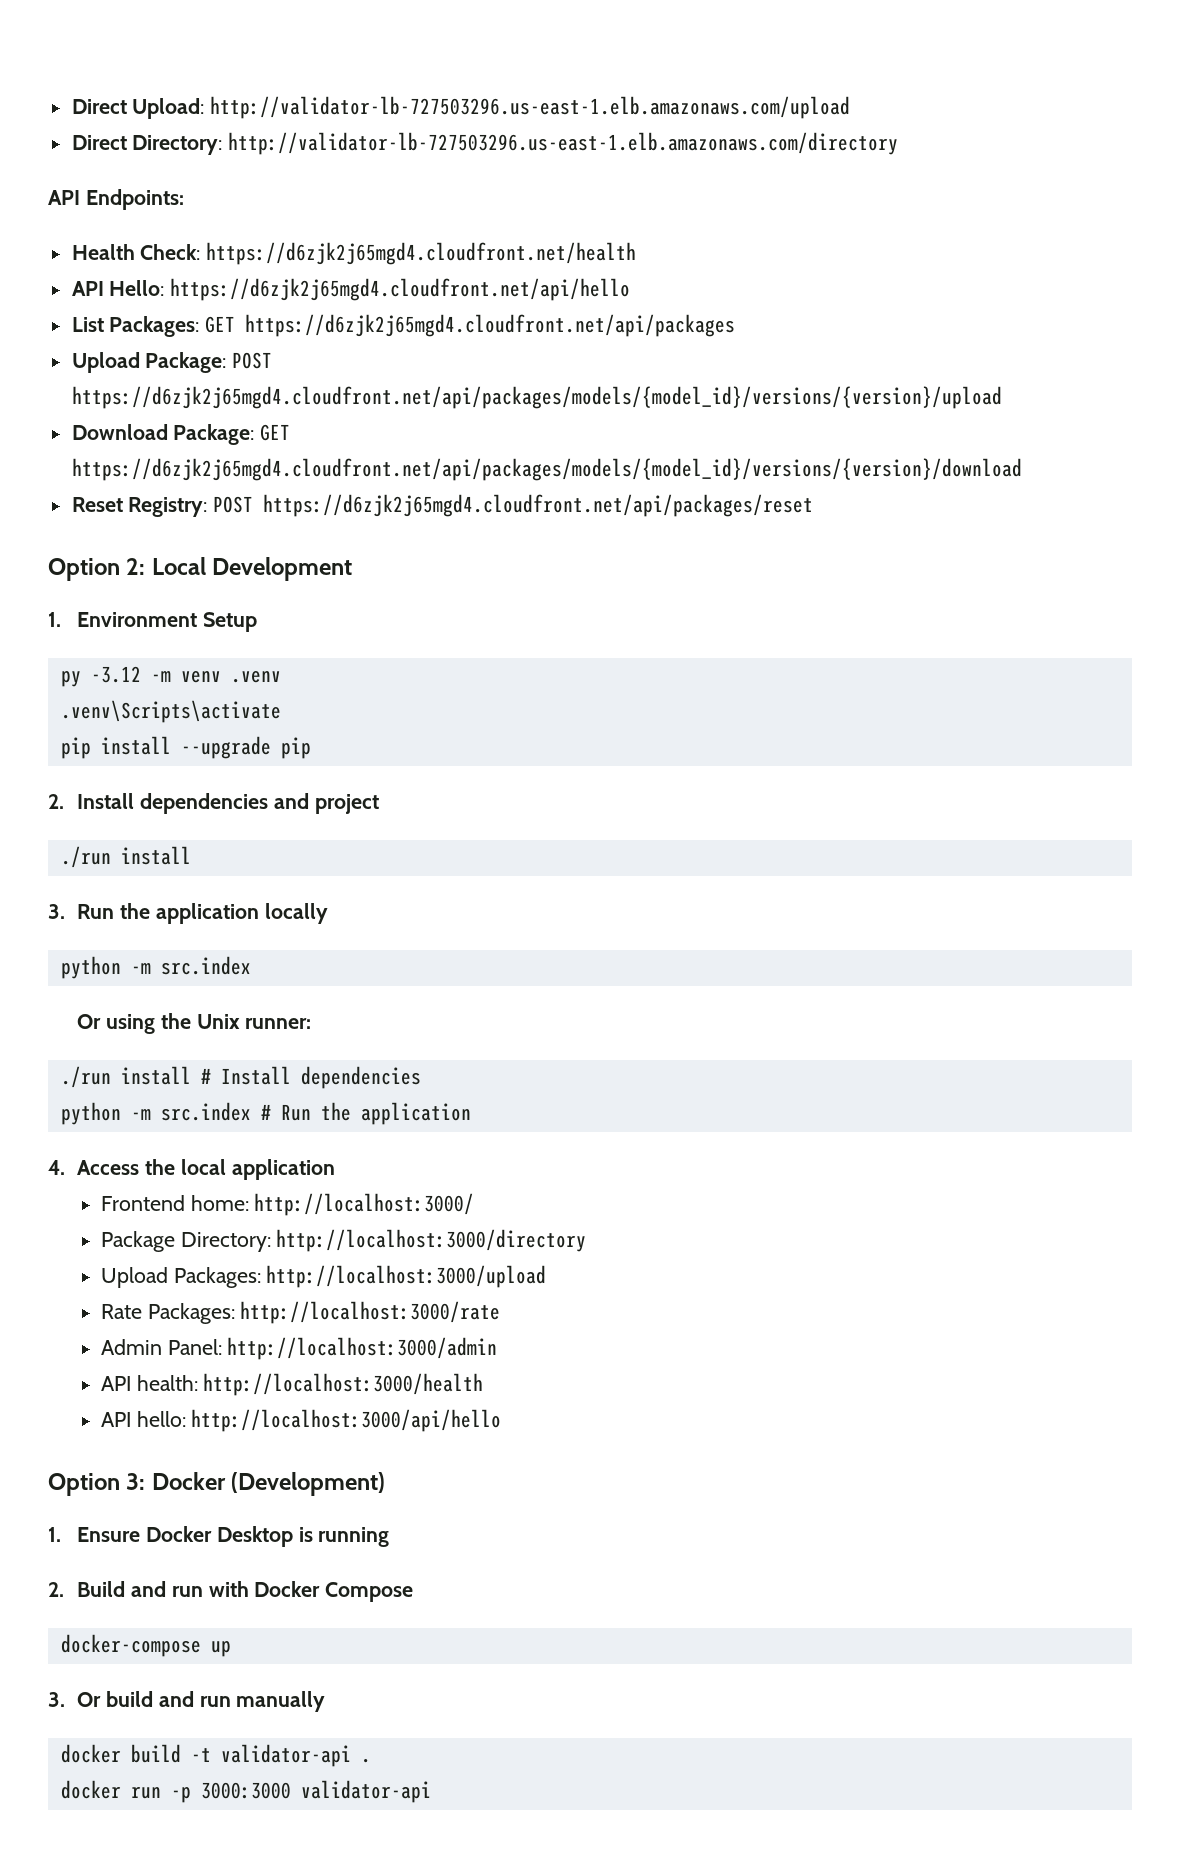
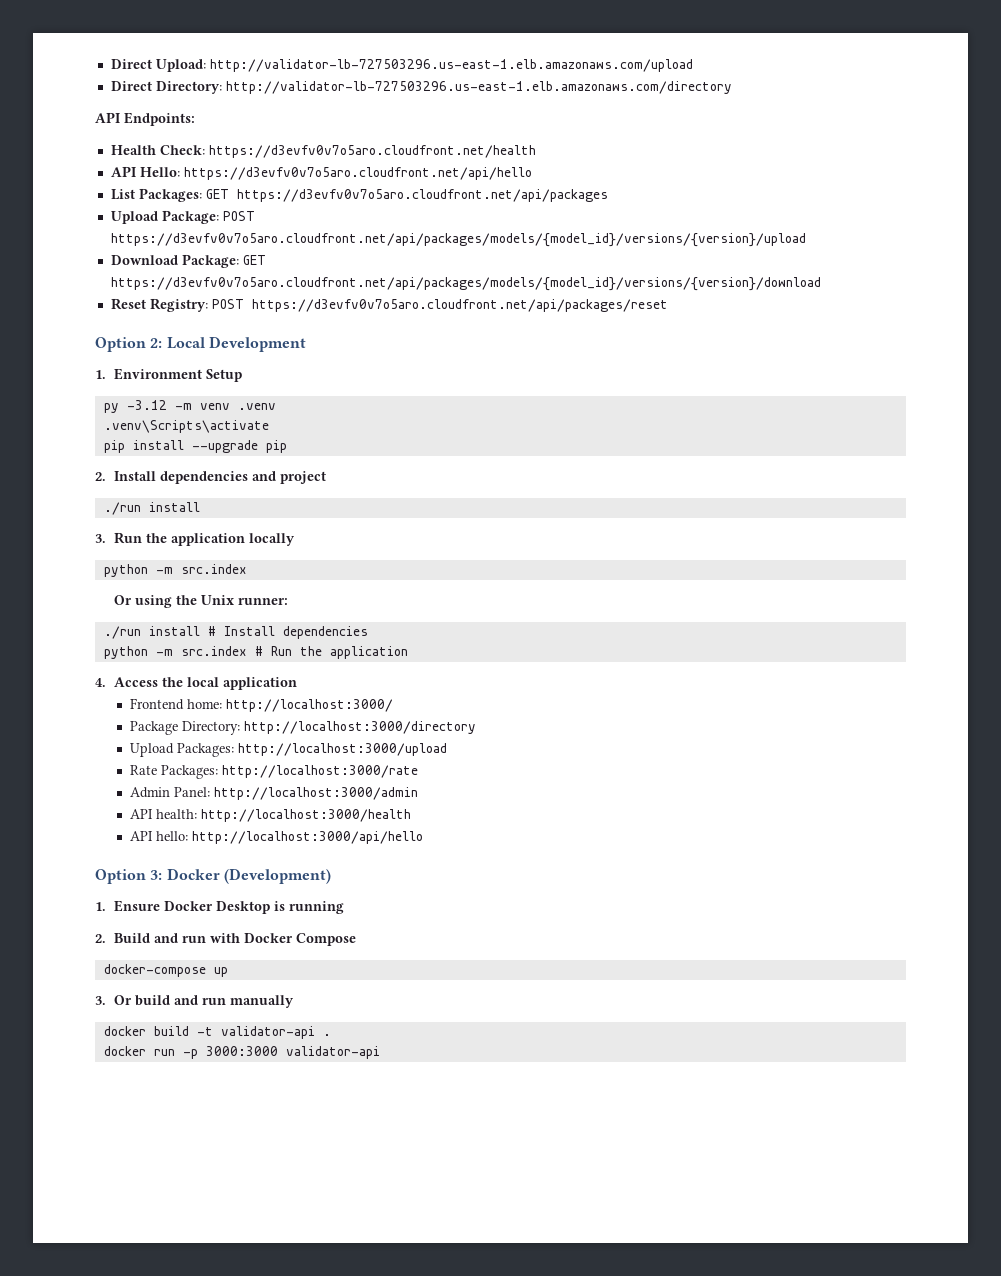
[206,242,637,265] https://d6zjk2j65mgd4.cloudfront.net/health -> [208,145,536,158] https://d3evfv0v7o5aro.cloudfront.net/health
[170,278,631,301] https://d6zjk2j65mgd4.cloudfront.net/api/hello -> [183,167,532,180] https://d3evfv0v7o5aro.cloudfront.net/api/hello
[245,314,736,337] https://d6zjk2j65mgd4.cloudfront.net/api/packages -> [236,189,608,202] https://d3evfv0v7o5aro.cloudfront.net/api/packages
[71,386,1002,409] https://d6zjk2j65mgd4.cloudfront.net/api/packages/models/{model_id}/versions/{version}/upload -> [110,233,806,247] https://d3evfv0v7o5aro.cloudfront.net/api/packages/models/{model_id}/versions/{version}/upload
[71,458,1022,481] https://d6zjk2j65mgd4.cloudfront.net/api/packages/models/{model_id}/versions/{version}/download -> [110,277,821,291] https://d3evfv0v7o5aro.cloudfront.net/api/packages/models/{model_id}/versions/{version}/download
[263,494,814,517] https://d6zjk2j65mgd4.cloudfront.net/api/packages/reset -> [251,299,668,312] https://d3evfv0v7o5aro.cloudfront.net/api/packages/reset

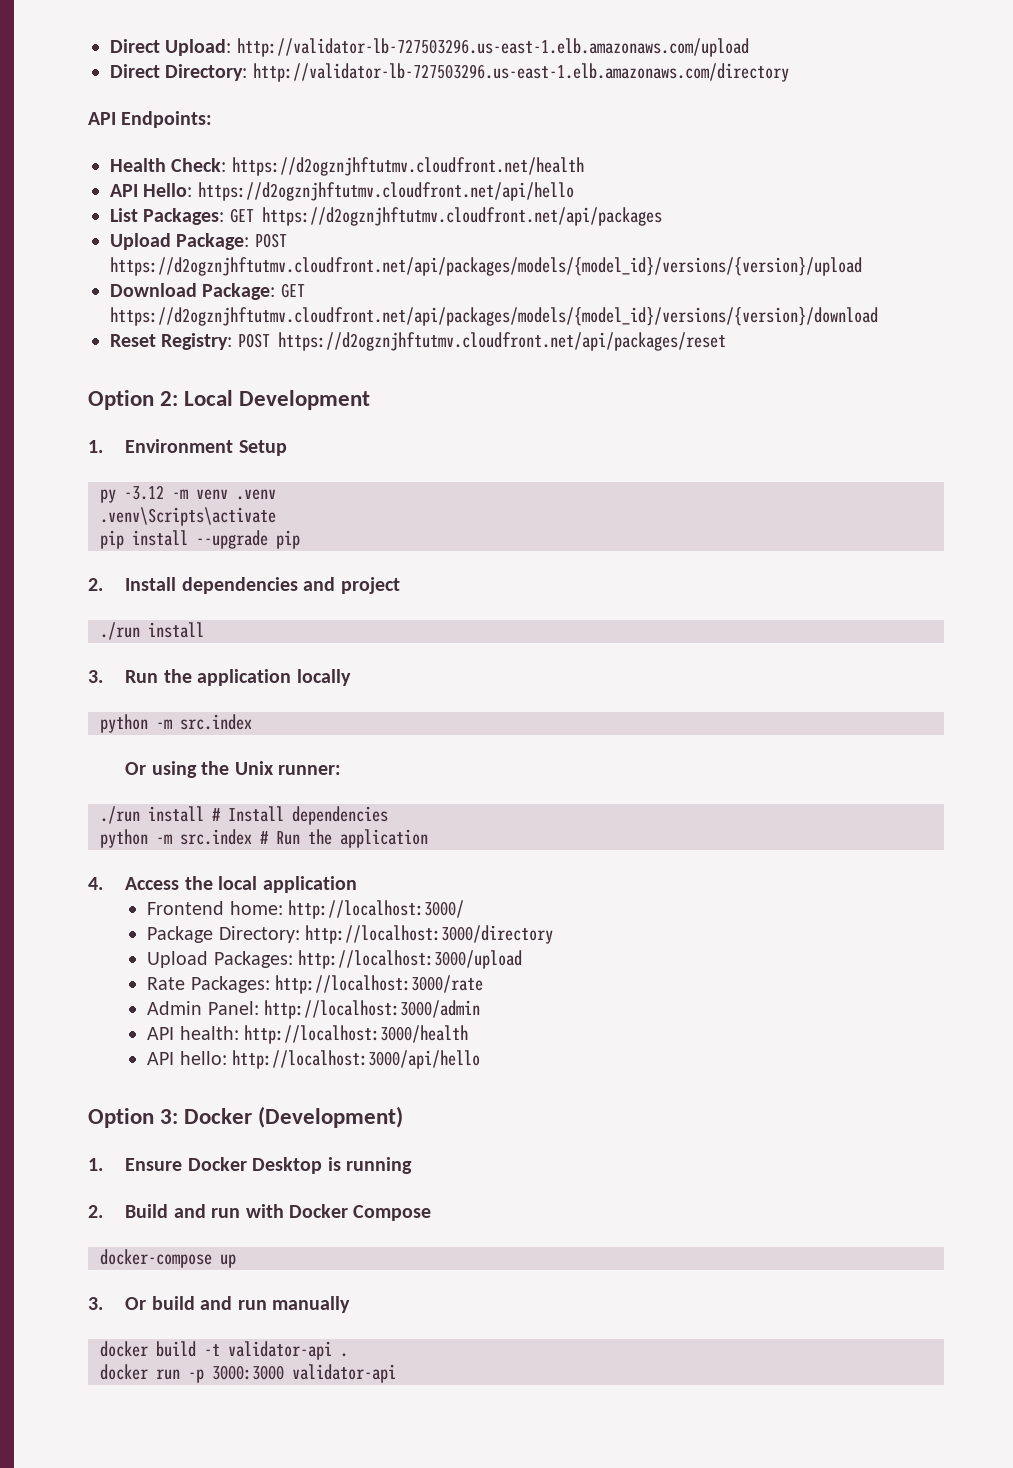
[208,145,536,158] https://d3evfv0v7o5aro.cloudfront.net/health -> [231,157,584,176] https://d2ogznjhftutmv.cloudfront.net/health
[183,167,532,180] https://d3evfv0v7o5aro.cloudfront.net/api/hello -> [197,182,574,201] https://d2ogznjhftutmv.cloudfront.net/api/hello
[236,189,608,202] https://d3evfv0v7o5aro.cloudfront.net/api/packages -> [261,207,662,226] https://d2ogznjhftutmv.cloudfront.net/api/packages
[110,233,806,247] https://d3evfv0v7o5aro.cloudfront.net/api/packages/models/{model_id}/versions/{version}/upload -> [110,257,862,276] https://d2ogznjhftutmv.cloudfront.net/api/packages/models/{model_id}/versions/{version}/upload
[110,277,821,291] https://d3evfv0v7o5aro.cloudfront.net/api/packages/models/{model_id}/versions/{version}/download -> [110,307,878,326] https://d2ogznjhftutmv.cloudfront.net/api/packages/models/{model_id}/versions/{version}/download
[251,299,668,312] https://d3evfv0v7o5aro.cloudfront.net/api/packages/reset -> [277,332,726,351] https://d2ogznjhftutmv.cloudfront.net/api/packages/reset

